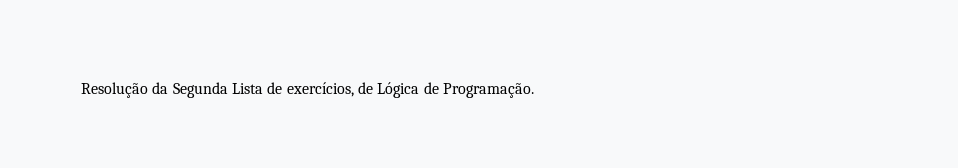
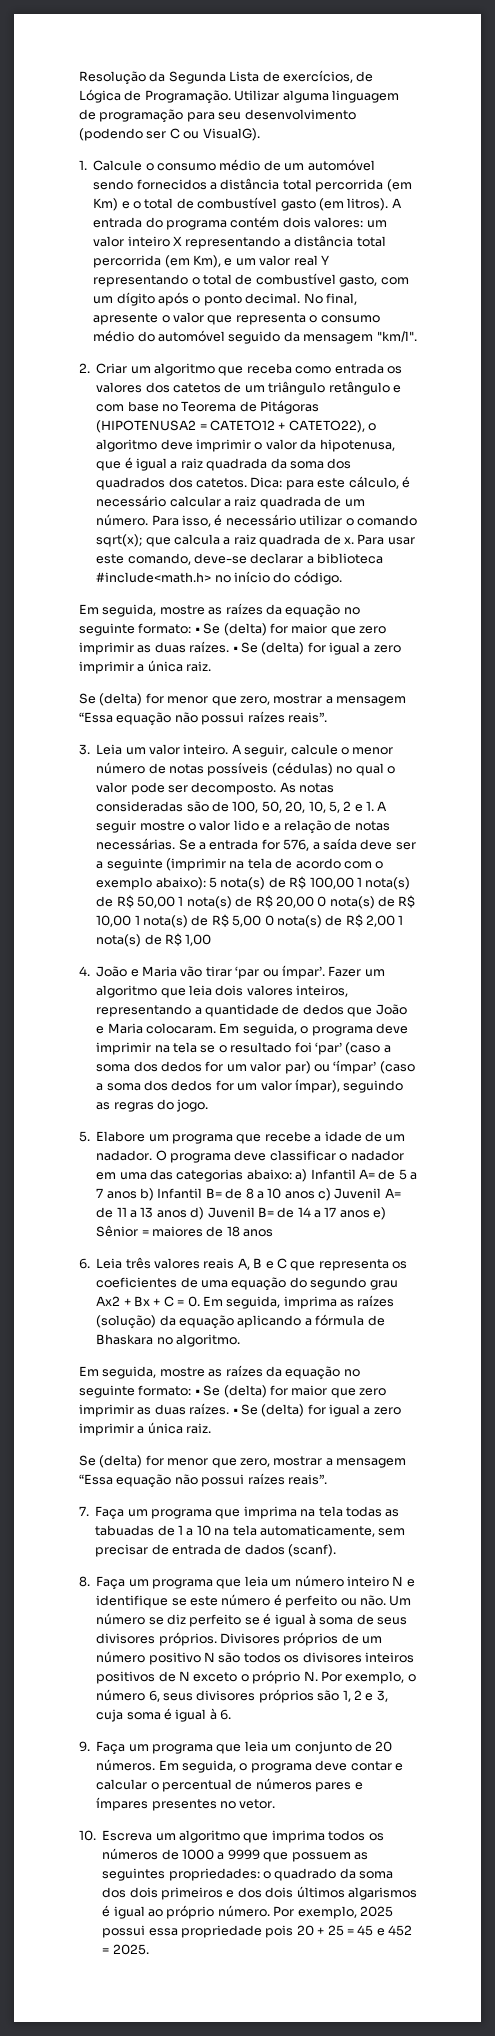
(534, 90) none -> [234,90,399,103] [79,109,356,123] [79,128,260,141] [79,159,375,171] [93,178,412,192] [93,197,402,211] [93,216,387,230] [93,235,386,249] [93,255,329,268] [93,273,409,287] [93,292,357,306] [93,312,380,325] [93,330,417,344] [79,363,402,376] [96,381,401,395] [96,400,320,414] [96,420,377,433] [96,439,395,452] [96,457,352,471] [96,476,410,490] [96,495,365,509] [96,514,417,527] [96,534,415,547] [96,553,384,565] [96,571,342,585] [79,603,360,618] [79,623,386,636] [79,641,401,655] [79,660,212,674] [79,693,406,706] [79,711,327,726] [79,744,394,757] [96,762,395,776] [96,782,335,795] [96,801,388,813] [96,820,390,834] [96,838,416,851] [96,858,384,871] [96,876,411,890] [96,895,416,909] [96,914,404,928] [96,933,212,947] [79,965,385,979] [96,985,349,998] [96,1004,407,1017] [96,1023,408,1036] [96,1042,391,1055] [96,1060,415,1074] [96,1079,404,1093] [96,1099,209,1112] [79,1131,406,1144] [96,1150,404,1163] [96,1169,417,1182] [96,1188,401,1201] [96,1207,387,1220] [96,1225,274,1237] [79,1257,407,1271] [96,1277,398,1291] [96,1295,395,1309] [96,1314,385,1329] [96,1334,240,1347] [79,1365,360,1380] [79,1385,386,1398] [79,1403,401,1417] [79,1422,212,1436] [79,1455,406,1468] [79,1473,327,1488] [79,1506,400,1520] [95,1525,406,1537] [95,1544,337,1557] [79,1575,415,1590] [96,1594,412,1608] [96,1613,407,1627] [96,1632,383,1646] [96,1651,414,1665] [96,1670,416,1684] [96,1689,388,1703] [96,1708,232,1722] [79,1741,393,1755] [96,1759,403,1773] [96,1778,363,1792] [96,1797,276,1811] [79,1830,384,1843] [102,1848,368,1862] [102,1868,394,1881] [102,1886,417,1900] [102,1905,393,1919] [102,1925,412,1938] [102,1944,149,1955] Utilizar alguma linguagem de programação para seu desenvolvimento (podendo ser C ou VisualG). // 1. Calcule o consumo médio de um automóvel sendo fornecidos a distância total percorrida (em Km) e o total de combustível gasto (em litros). A entrada do programa contém dois valores: um valor inteiro X representando a distância total percorrida (em Km), e um valor real Y representando o total de combustível gasto, com um dígito após o ponto decimal. No final, apresente o valor que representa o consumo médio do automóvel seguido da mensagem "km/l". // 2. Criar um algoritmo que receba como entrada os valores dos catetos de um triângulo retângulo e com base no Teorema de Pitágoras (HIPOTENUSA2 = CATETO12 + CATETO22), o algoritmo deve imprimir o valor da hipotenusa, que é igual a raiz quadrada da soma dos quadrados dos catetos. Dica: para este cálculo, é necessário calcular a raiz quadrada de um número. Para isso, é necessário utilizar o comando sqrt(x); que calcula a raiz quadrada de x. Para usar este comando, deve-se declarar a biblioteca #include<math.h> no início do código. // Em seguida, mostre as raízes da equação no seguinte formato: • Se (delta) for maior que zero imprimir as duas raízes. • Se (delta) for igual a zero imprimir a única raiz. // Se (delta) for menor que zero, mostrar a mensagem “Essa equação não possui raízes reais”. // 3. Leia um valor inteiro. A seguir, calcule o menor número de notas possíveis (cédulas) no qual o valor pode ser decomposto. As notas consideradas são de 100, 50, 20, 10, 5, 2 e 1. A seguir mostre o valor lido e a relação de notas necessárias. Se a entrada for 576, a saída deve ser a seguinte (imprimir na tela de acordo com o exemplo abaixo): 5 nota(s) de R$ 100,00 1 nota(s) de R$ 50,00 1 nota(s) de R$ 20,00 0 nota(s) de R$ 10,00 1 nota(s) de R$ 5,00 0 nota(s) de R$ 2,00 1 nota(s) de R$ 1,00 // 4. João e Maria vão tirar ‘par ou ímpar’. Fazer um algoritmo que leia dois valores inteiros, representando a quantidade de dedos que João e Maria colocaram. Em seguida, o programa deve imprimir na tela se o resultado foi ‘par’ (caso a soma dos dedos for um valor par) ou ‘ímpar’ (caso a soma dos dedos for um valor ímpar), seguindo as regras do jogo. // 5. Elabore um programa que recebe a idade de um nadador. O programa deve classificar o nadador em uma das categorias abaixo: a) Infantil A= de 5 a 7 anos b) Infantil B= de 8 a 10 anos c) Juvenil A= de 11 a 13 anos d) Juvenil B= de 14 a 17 anos e) Sênior = maiores de 18 anos // 6. Leia três valores reais A, B e C que representa os coeficientes de uma equação do segundo grau Ax2 + Bx + C = 0. Em seguida, imprima as raízes (solução) da equação aplicando a fórmula de Bhaskara no algoritmo. // Em seguida, mostre as raízes da equação no seguinte formato: • Se (delta) for maior que zero imprimir as duas raízes. • Se (delta) for igual a zero imprimir a única raiz. // Se (delta) for menor que zero, mostrar a mensagem “Essa equação não possui raízes reais”. // 7. Faça um programa que imprima na tela todas as tabuadas de 1 a 10 na tela automaticamente, sem precisar de entrada de dados (scanf). // 8. Faça um programa que leia um número inteiro N e identifique se este número é perfeito ou não. Um número se diz perfeito se é igual à soma de seus divisores próprios. Divisores próprios de um número positivo N são todos os divisores inteiros positivos de N exceto o próprio N. Por exemplo, o número 6, seus divisores próprios são 1, 2 e 3, cuja soma é igual à 6. // 9. Faça um programa que leia um conjunto de 20 números. Em seguida, o programa deve contar e calcular o percentual de números pares e ímpares presentes no vetor. // 10. Escreva um algoritmo que imprima todos os números de 1000 a 9999 que possuem as seguintes propriedades: o quadrado da soma dos dois primeiros e dos dois últimos algarismos é igual ao próprio número. Por exemplo, 2025 possui essa propriedade pois 20 + 25 = 45 e 452 = 2025.

